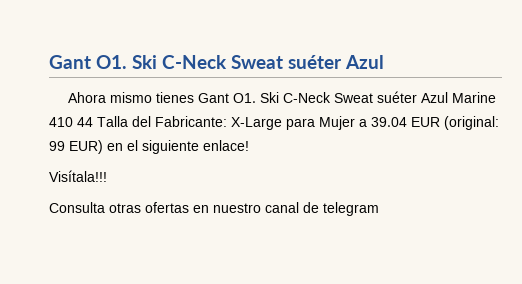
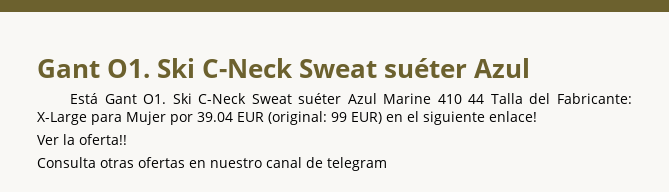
[68,92,195,103] Ahora mismo tienes -> [70,93,99,104] Está
[359,119,367,127] a -> [170,114,193,125] por
[49,170,107,182] Visítala!!! -> [37,134,127,145] Ver la oferta!!

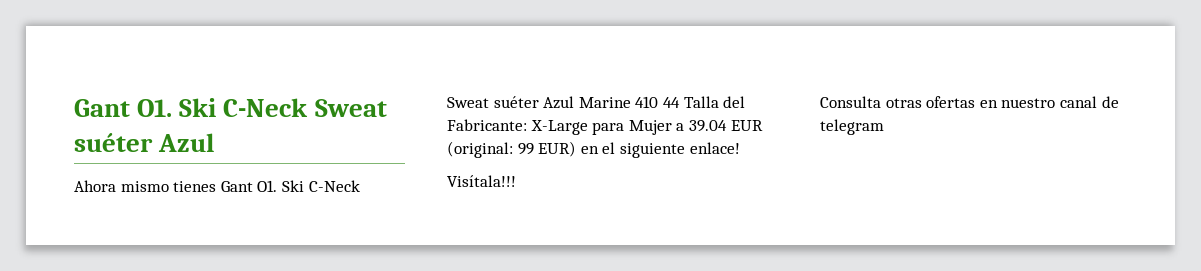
[70,93,99,104] Está -> [74,180,217,192] Ahora mismo tienes
[170,114,193,125] por -> [676,123,685,131] a
[37,134,127,145] Ver la oferta!! -> [447,175,516,187] Visítala!!!

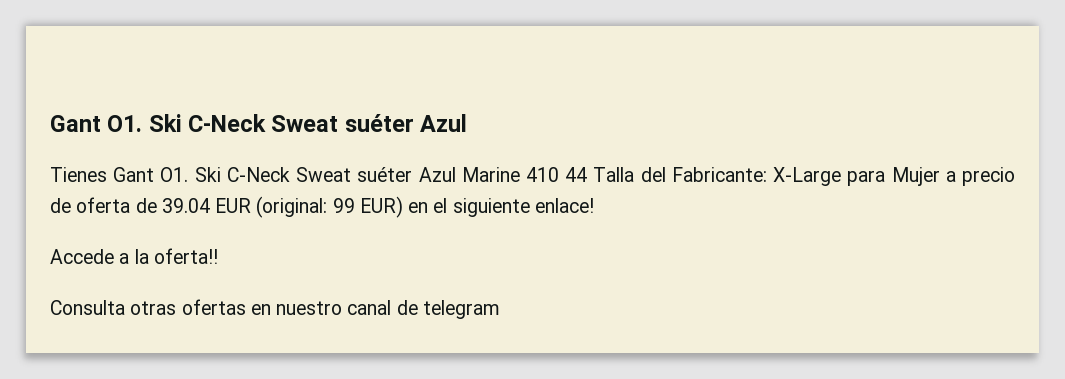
[74,180,217,192] Ahora mismo tienes -> [50,167,107,182] Tienes
(685, 127) none -> [961,167,1015,186] [50,197,157,213] precio de oferta de
[447,175,516,187] Visítala!!! -> [50,248,218,264] Accede a la oferta!!

